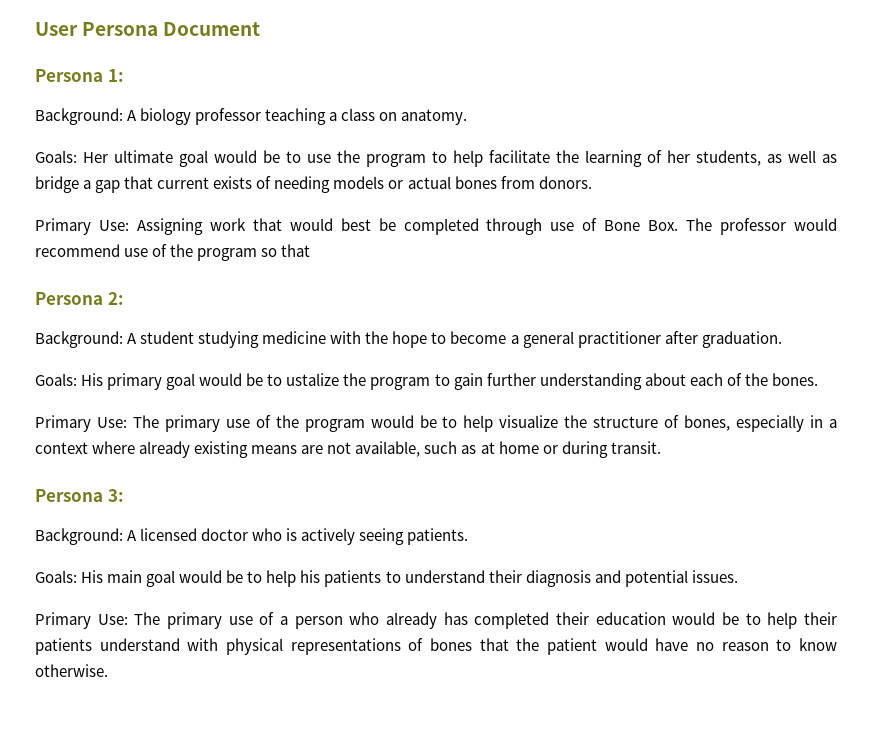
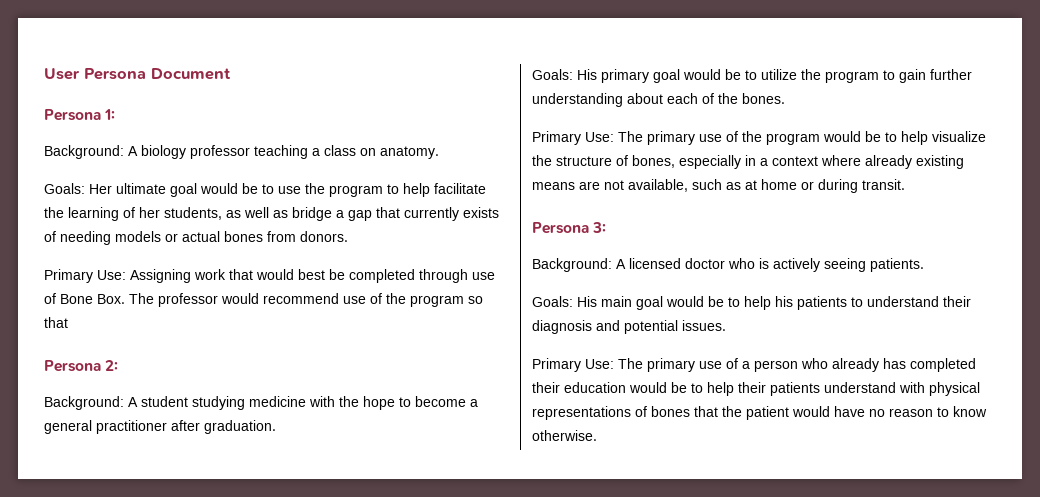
[157,177,210,189] current -> [404,207,459,221] currently
[286,373,340,386] ustalize -> [761,69,797,80] utilize

